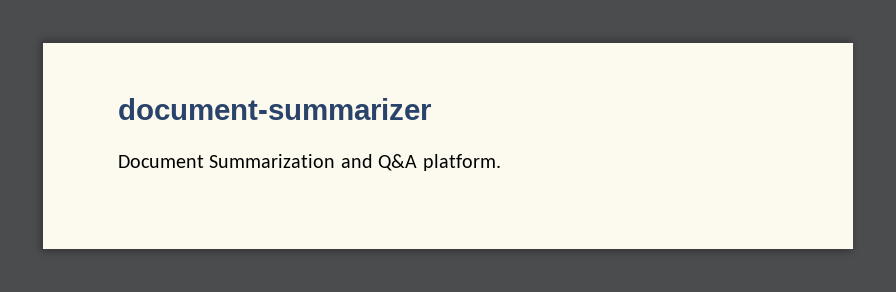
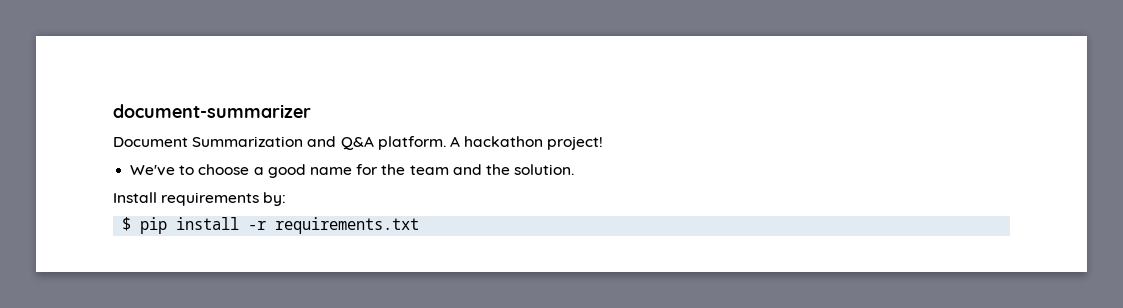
(501, 162) none -> [449,136,604,150] [130,164,575,178] [113,192,287,206] [122,217,420,234] A hackathon project! // We've to choose a good name for the team and the solution. // Install requirements by: // $ pip install -r requirements.txt

